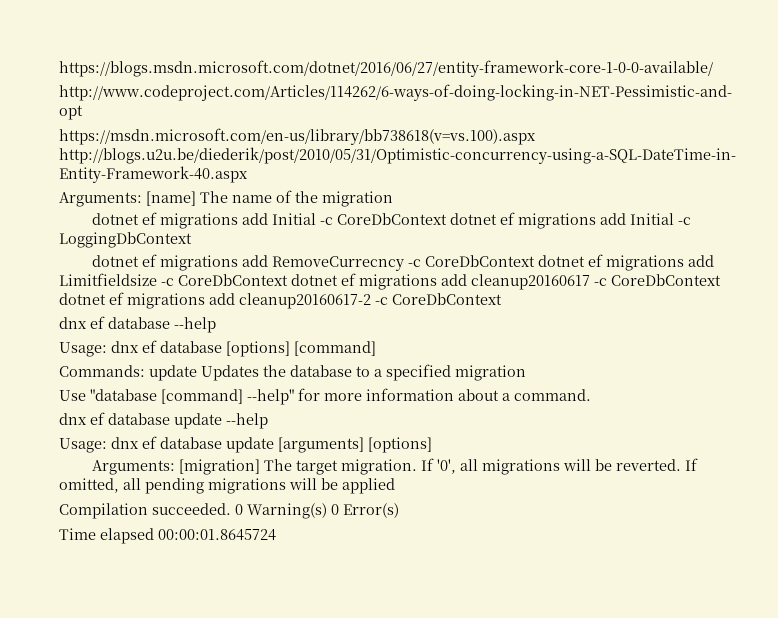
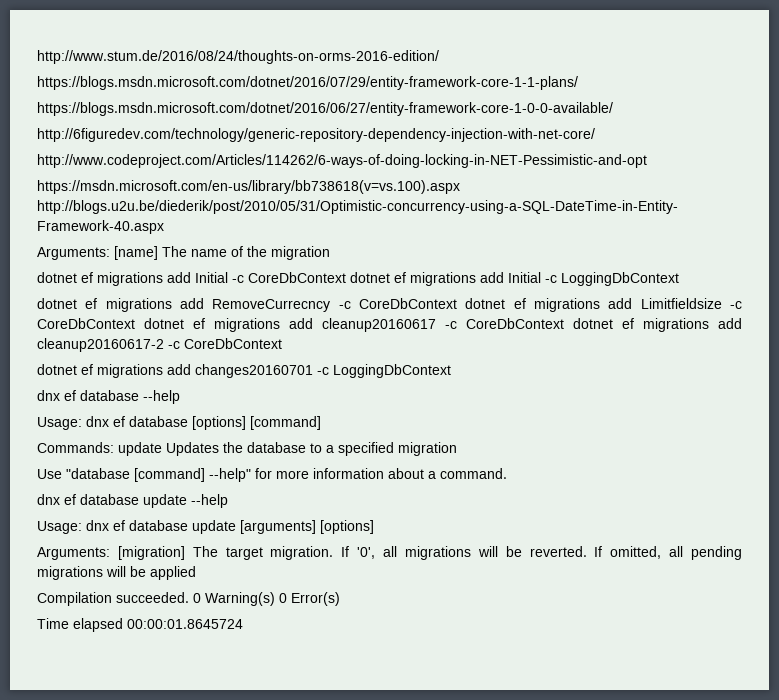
(59, 68) none -> [37,50,439,64] [37,76,578,90] http://www.stum.de/2016/08/24/thoughts-on-orms-2016-edition/ // https://blogs.msdn.microsoft.com/dotnet/2016/07/29/entity-framework-core-1-1-plans/ //
(713, 68) none -> [37,128,595,142] // http://6figuredev.com/technology/generic-repository-dependency-injection-with-net-core/
(502, 299) none -> [37,364,451,378] // dotnet ef migrations add changes20160701 -c LoggingDbContext

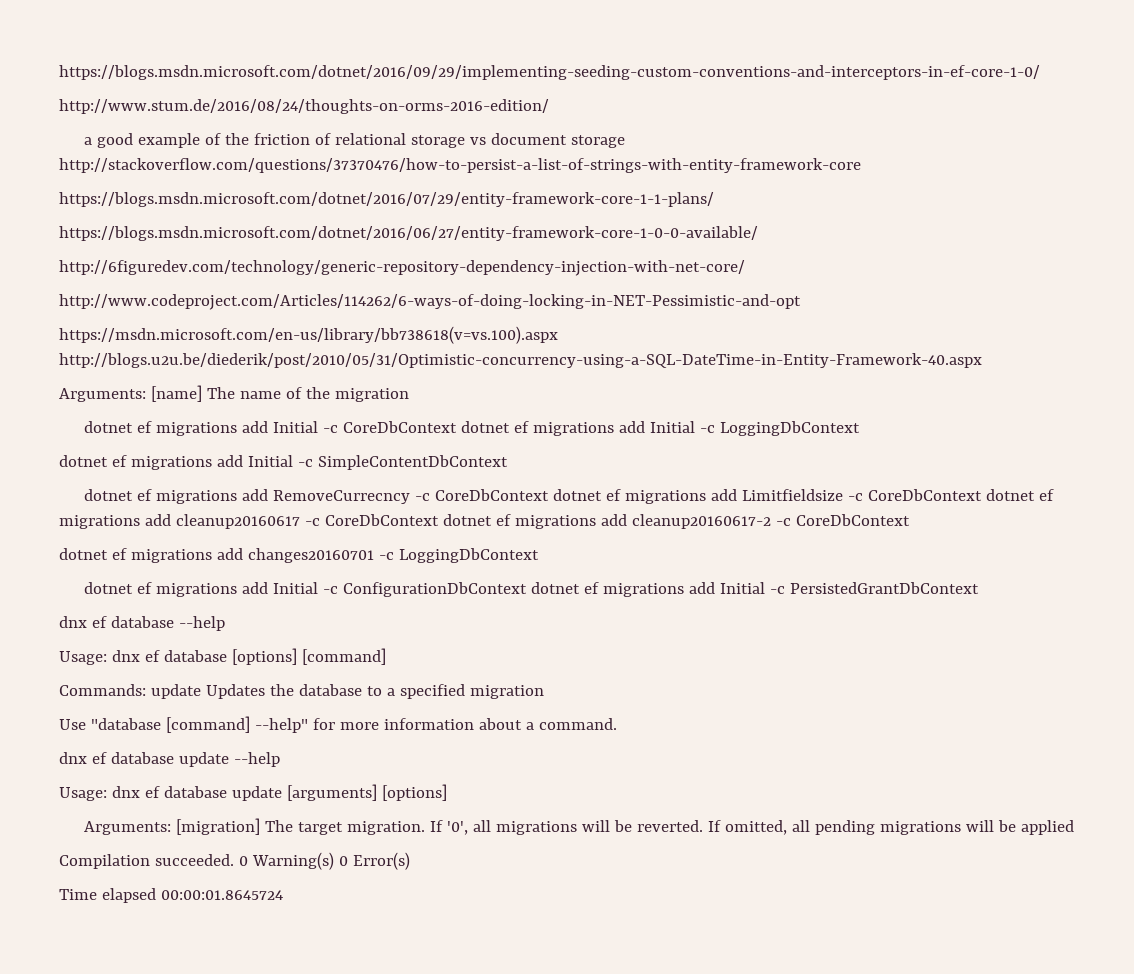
(37, 57) none -> [59,65,1040,80] https://blogs.msdn.microsoft.com/dotnet/2016/09/29/implementing-seeding-custom-conventions-and-interceptors-in-ef-core-1-0/ //
(439, 57) none -> [83,133,625,148] [59,158,861,173] // a good example of the friction of relational storage vs document storage http://stackoverflow.com/questions/37370476/how-to-persist-a-list-of-strings-with-entity-framework-core
(679, 279) none -> [59,455,508,470] // dotnet ef migrations add Initial -c SimpleContentDbContext
(451, 371) none -> [83,582,979,597] // dotnet ef migrations add Initial -c ConfigurationDbContext dotnet ef migrations add Initial -c PersistedGrantDbContext

